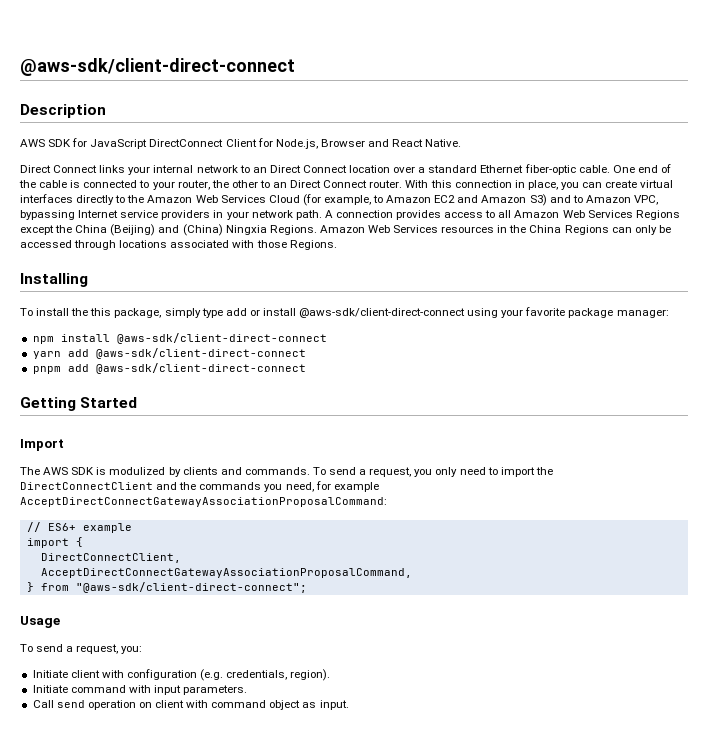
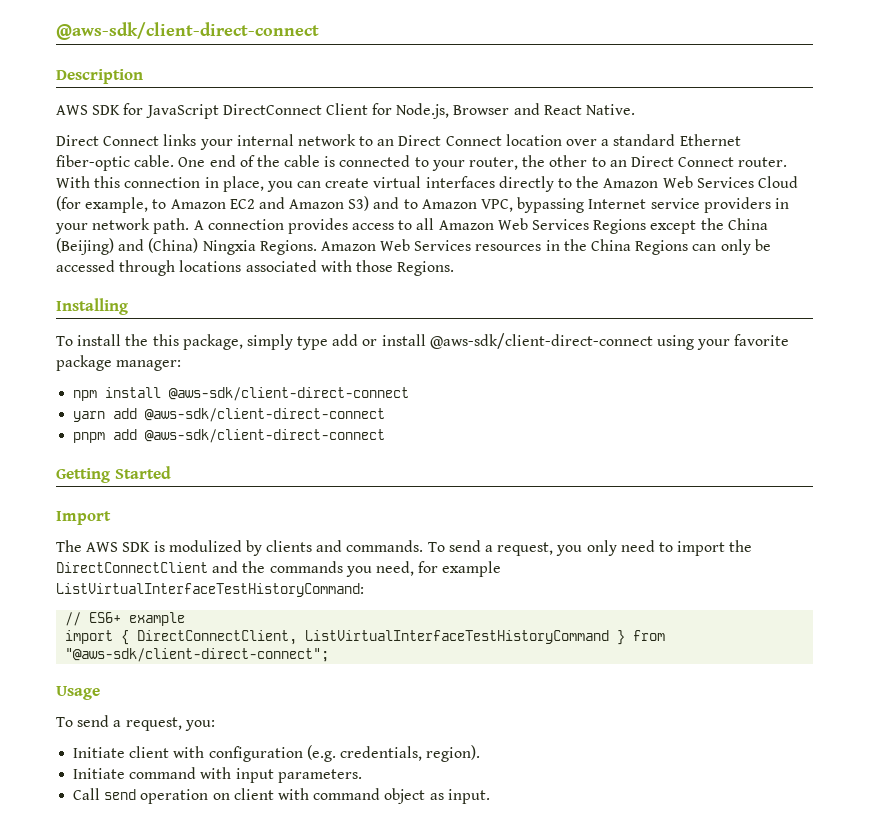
[20,497,387,507] AcceptDirectConnectGatewayAssociationProposalCommand: -> [56,583,364,597] ListVirtualInterfaceTestHistoryCommand:
(83, 542) // -> (130, 637) none
[40,568,412,578] // AcceptDirectConnectGatewayAssociationProposalCommand, // -> [305,630,610,644] ListVirtualInterfaceTestHistoryCommand

